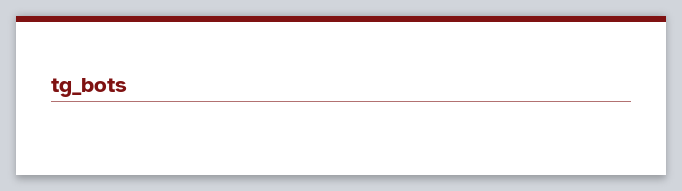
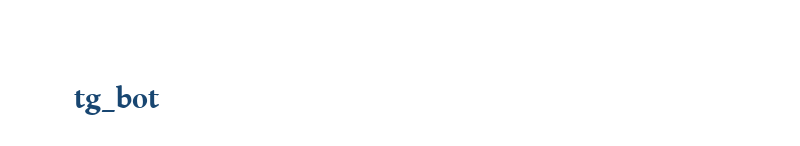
[51,78,127,97] tg_bots -> [74,85,160,115] tg_bot

